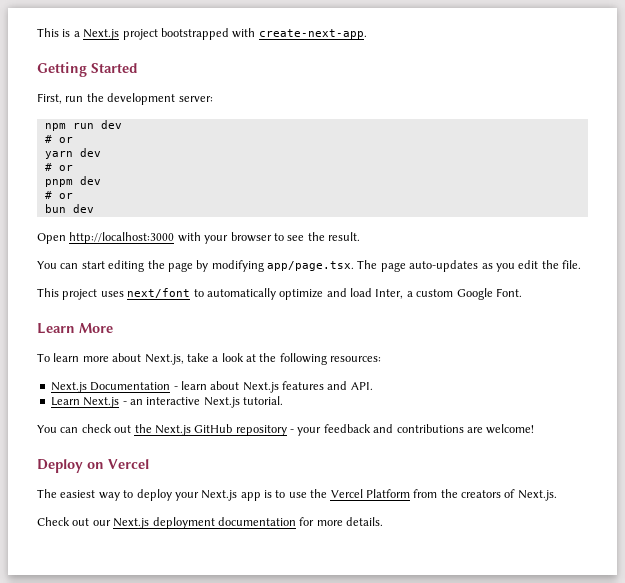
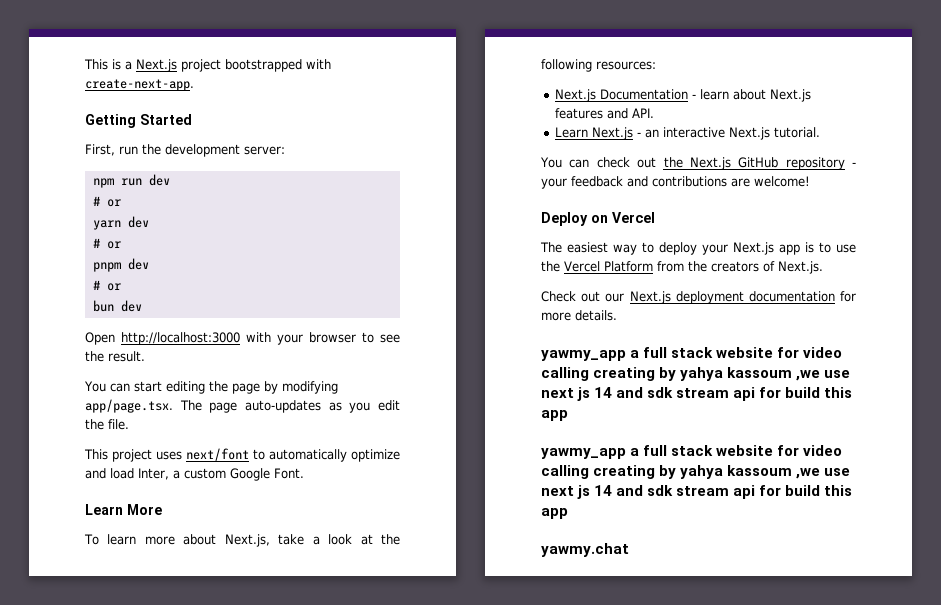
(383, 521) none -> [541,347,843,361] [541,367,851,381] [541,387,853,401] [541,410,568,421] [541,445,843,459] [541,465,851,479] [541,485,853,499] [541,508,568,519] [541,543,629,557] // yawmy_app a full stack website for video calling creating by yahya kassoum ,we use next js 14 and sdk stream api for build this app // yawmy_app a full stack website for video calling creating by yahya kassoum ,we use next js 14 and sdk stream api for build this app // yawmy.chat

